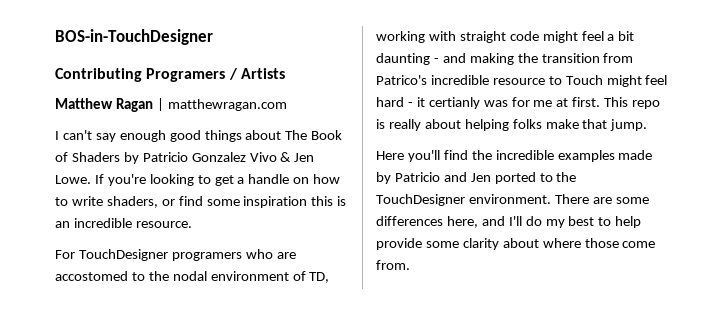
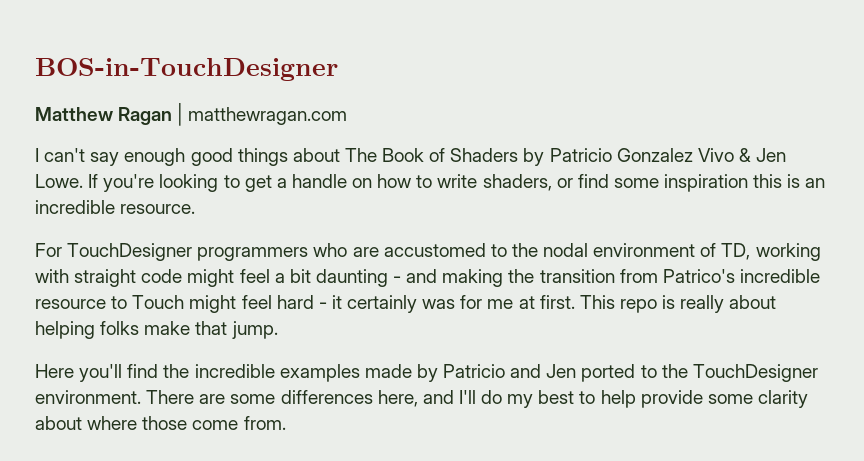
[55,68,285,82] // Contributing Programers / Artists -> (338, 69) none
[171,252,242,261] programers -> [197,247,309,261] programmers
[55,271,128,281] accostomed -> [383,243,486,257] accustomed
[428,97,480,109] certianly -> [347,295,418,313] certainly

